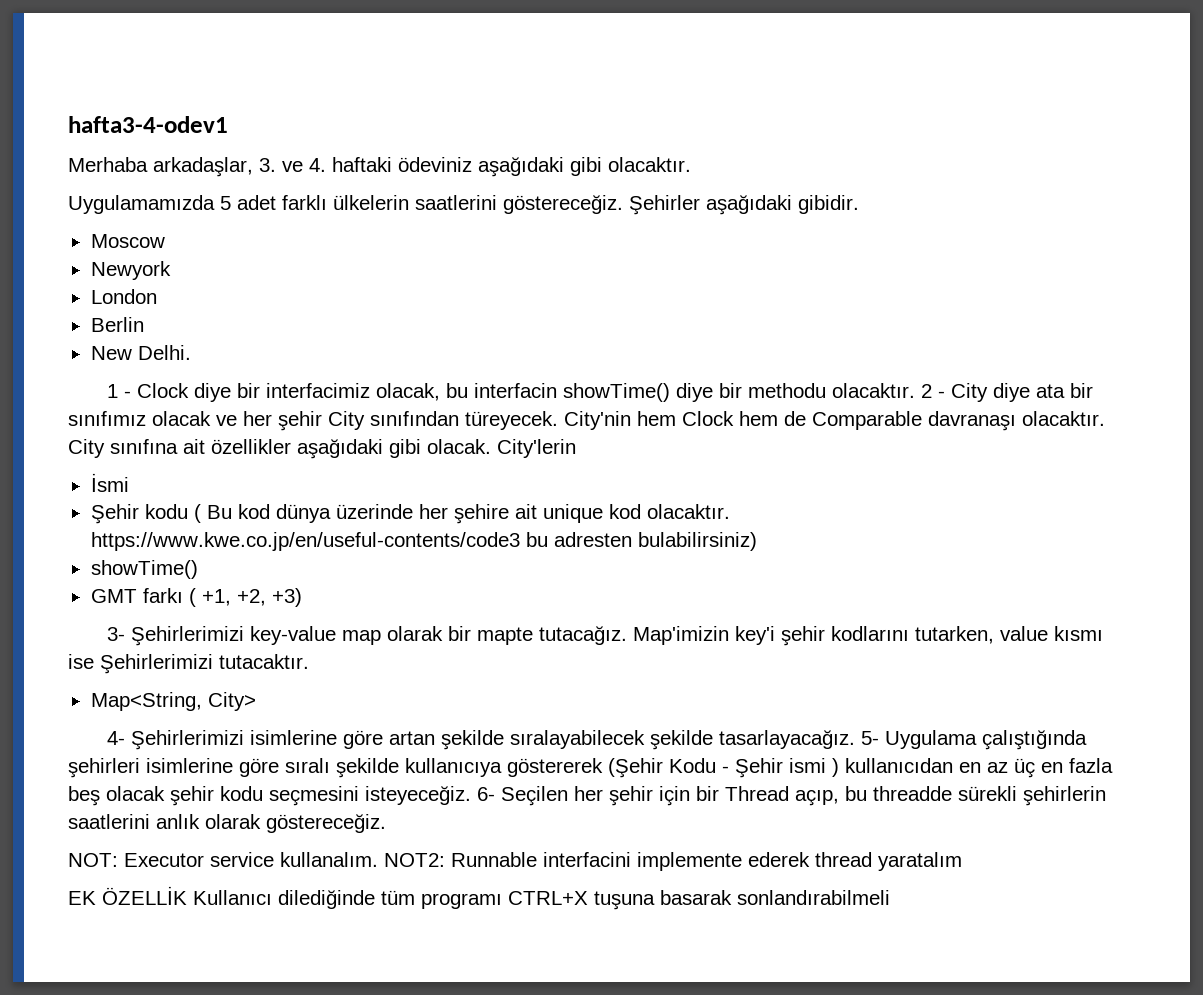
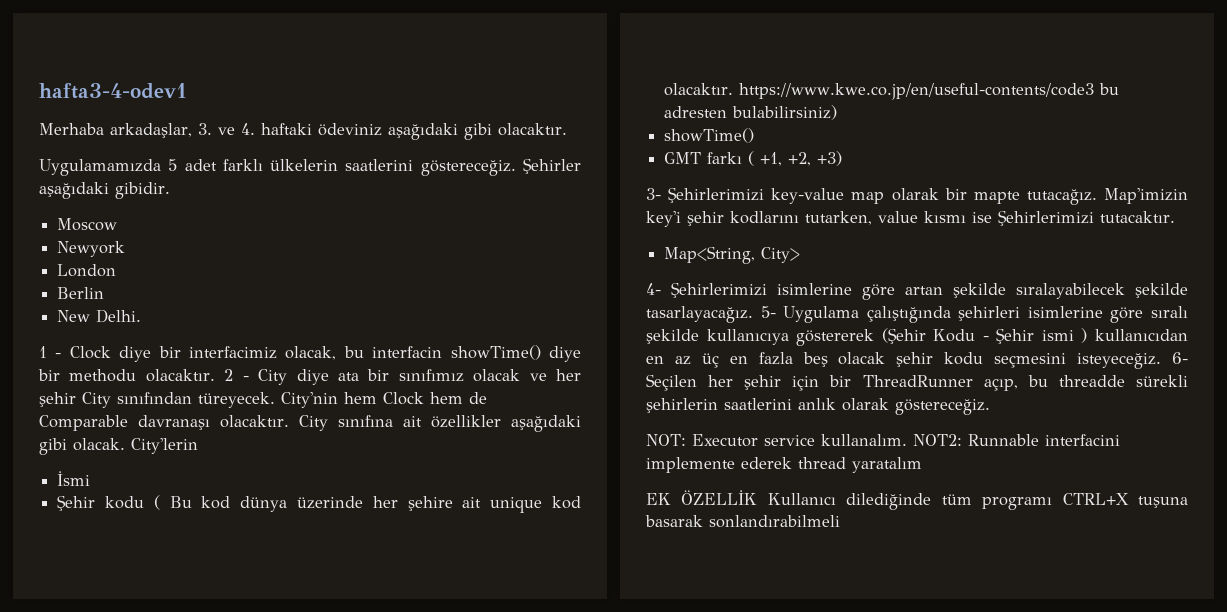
[725,786,789,801] Thread -> [862,375,973,387] ThreadRunner

